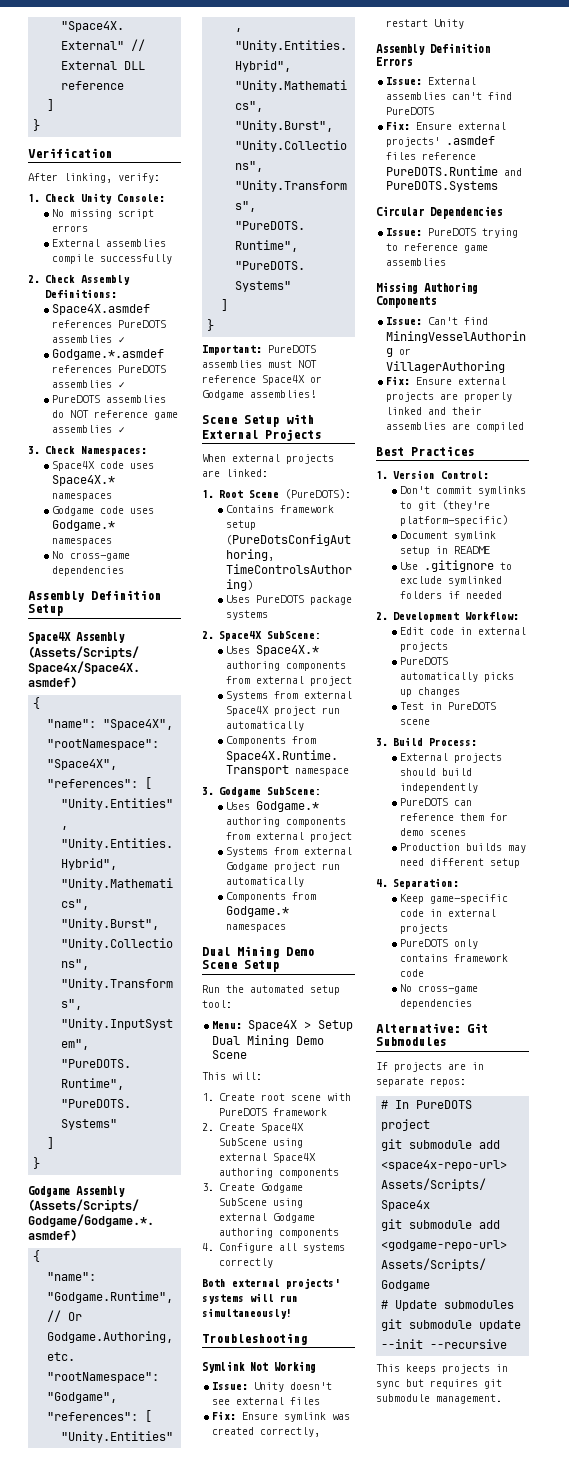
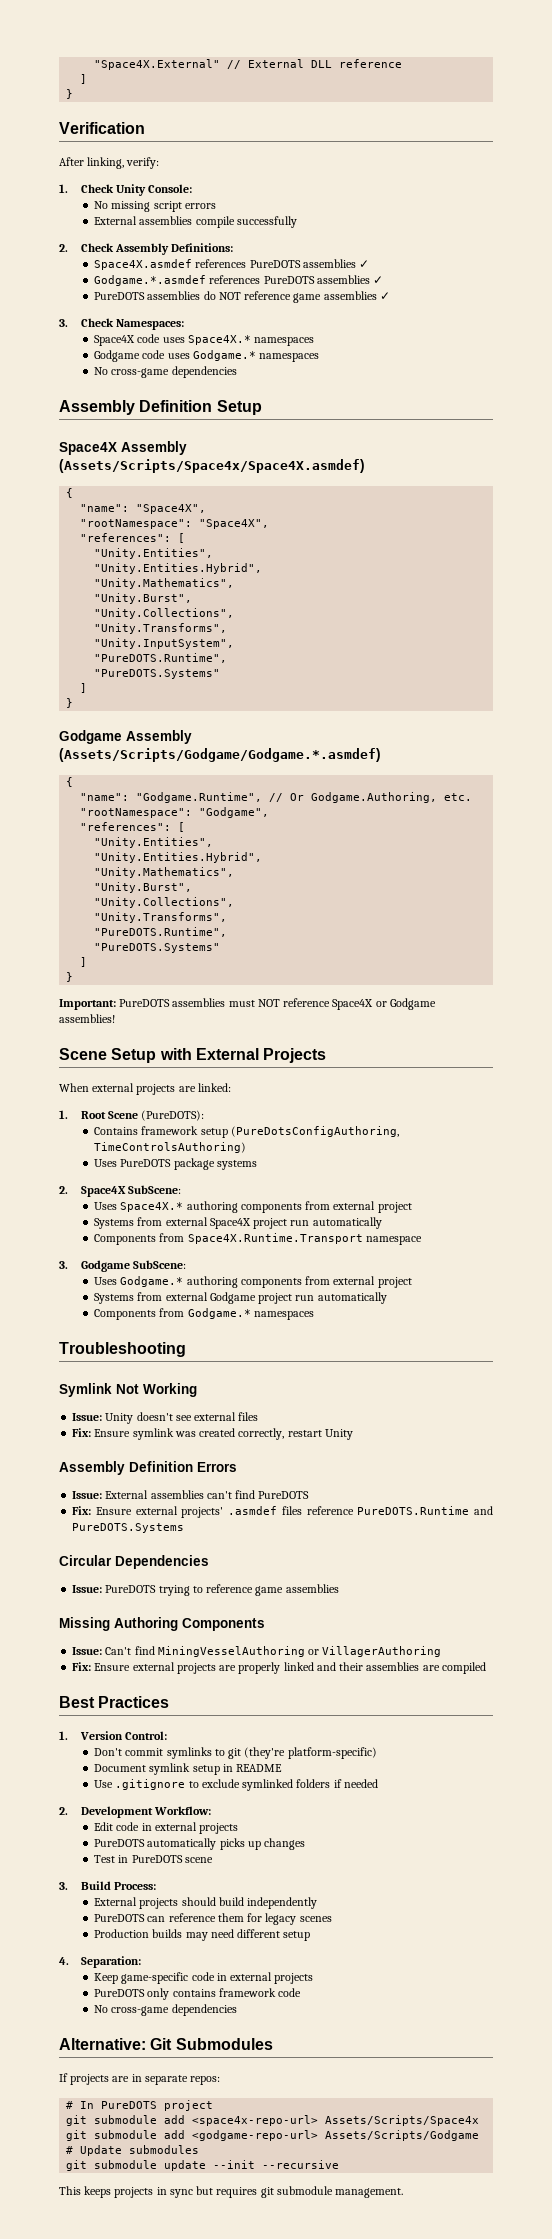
[202,946,314,958] [202,960,279,972] [202,985,340,995] [202,1000,232,1008] [211,1020,353,1031] [211,1035,324,1047] [211,1050,247,1059] [202,1072,262,1080] [202,1093,351,1101] [218,1108,327,1116] [202,1123,304,1133] [218,1138,303,1148] [218,1153,316,1163] [218,1168,339,1178] [202,1183,303,1193] [218,1198,303,1208] [218,1213,315,1223] [218,1228,339,1238] [202,1243,345,1253] [218,1258,273,1268] [202,1278,340,1289] [202,1293,298,1304] [202,1308,292,1319] // Dual Mining Demo Scene Setup // Run the automated setup tool: // Menu: Space4X > Setup Dual Mining Demo Scene // This will: // 1. Create root scene with PureDOTS framework // 2. Create Space4X SubScene using external Space4X authoring components // 3. Create Godgame SubScene using external Godgame authoring components // 4. Configure all systems correctly // Both external projects' systems will run simultaneously! -> (314, 1315) none
[400,828,425,836] demo -> [265,1913,297,1925] legacy

